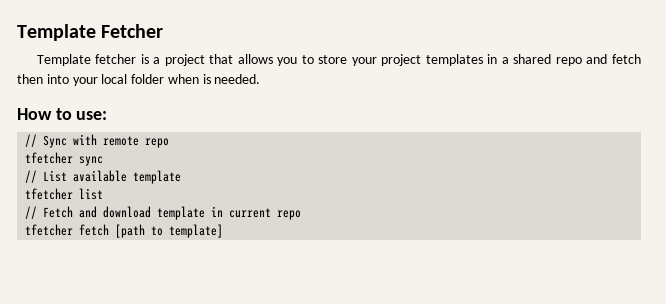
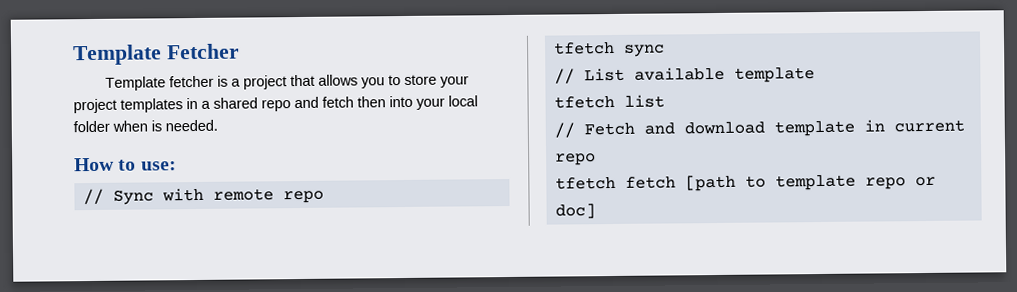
[25,152,74,164] tfetcher -> [553,41,615,55] tfetch
[25,188,74,200] tfetcher -> [553,95,615,109] tfetch
[25,224,74,236] tfetcher -> [554,176,616,190] tfetch
[169,224,224,238] template] -> [774,174,936,191] [554,203,596,219] template repo or doc]

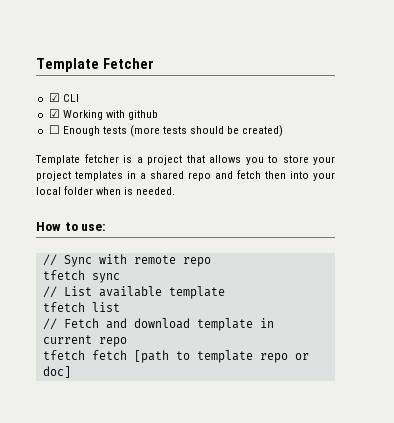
(240, 51) none -> [48,93,79,102] [48,109,158,120] [48,125,284,137] // ☑ CLI // ☑ Working with github // ☐ Enough tests (more tests should be created)

